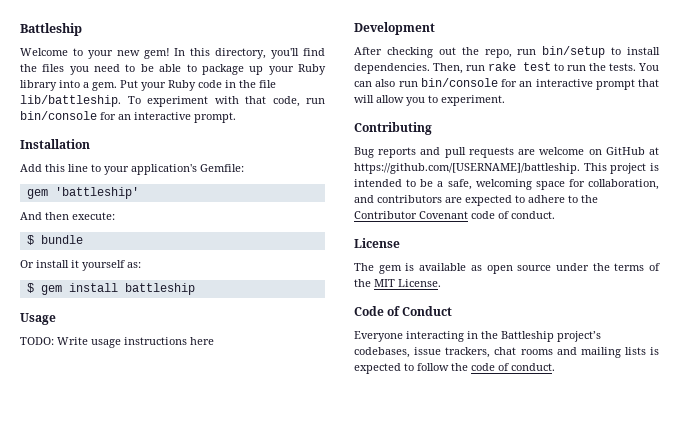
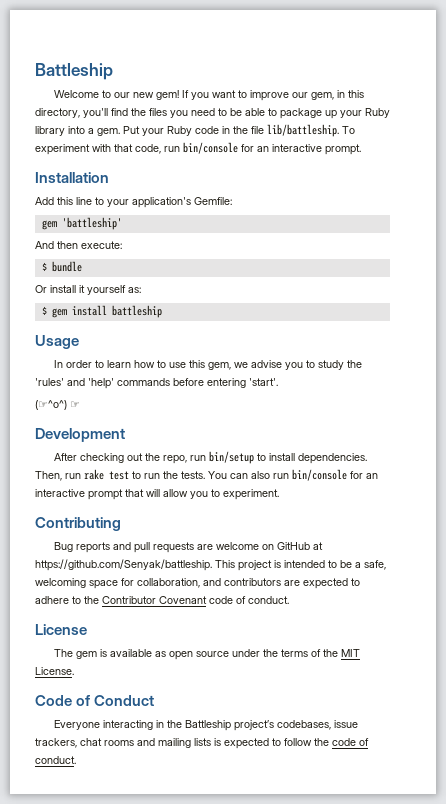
[87,50,113,59] your -> [113,92,130,98] our
[174,48,186,56] In -> [181,90,345,101] If you want to improve our gem, in
[20,337,214,348] TODO: Write usage instructions here -> [53,360,362,370] [35,378,278,389] [35,400,80,410] In order to learn how to use this gem, we advise you to study the 'rules' and 'help' commands before entering 'start'. // (☞^o^) ☞
[354,163,580,174] https://github.com/[USERNAME]/battleship. -> [35,559,212,571] https://github.com/Senyak/battleship.

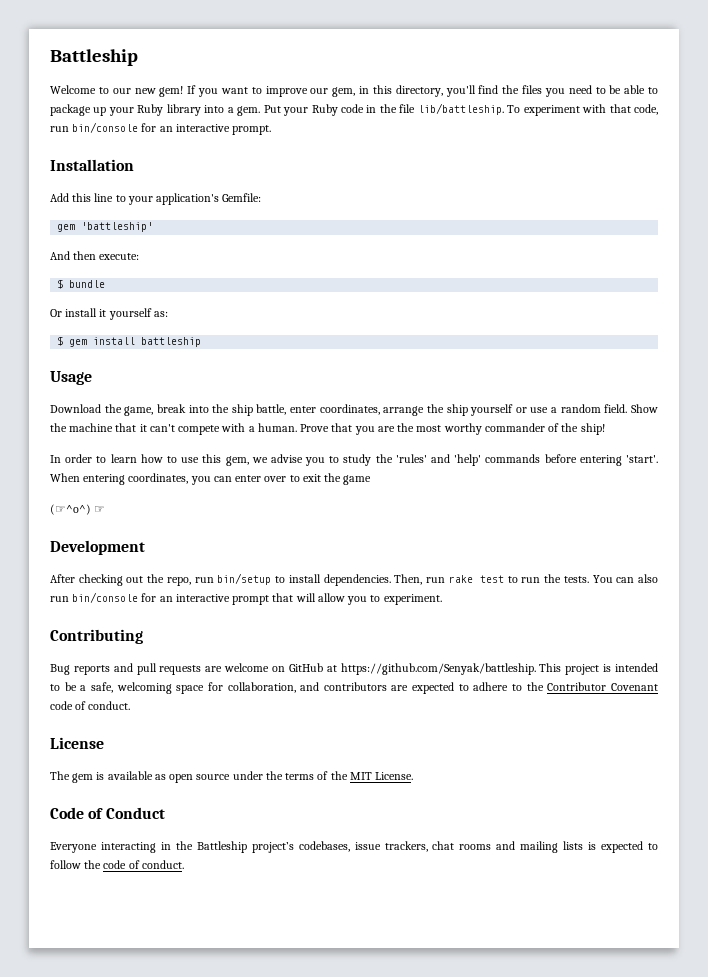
(79, 342) none -> [50,404,659,416] [50,423,605,435] // Download the game, break into the ship battle, enter coordinates, arrange the ship yourself or use a random field. Show the machine that it can't compete with a human. Prove that you are the most worthy commander of the ship!
(278, 382) none -> [50,473,372,485] When entering coordinates, you can enter over to exit the game

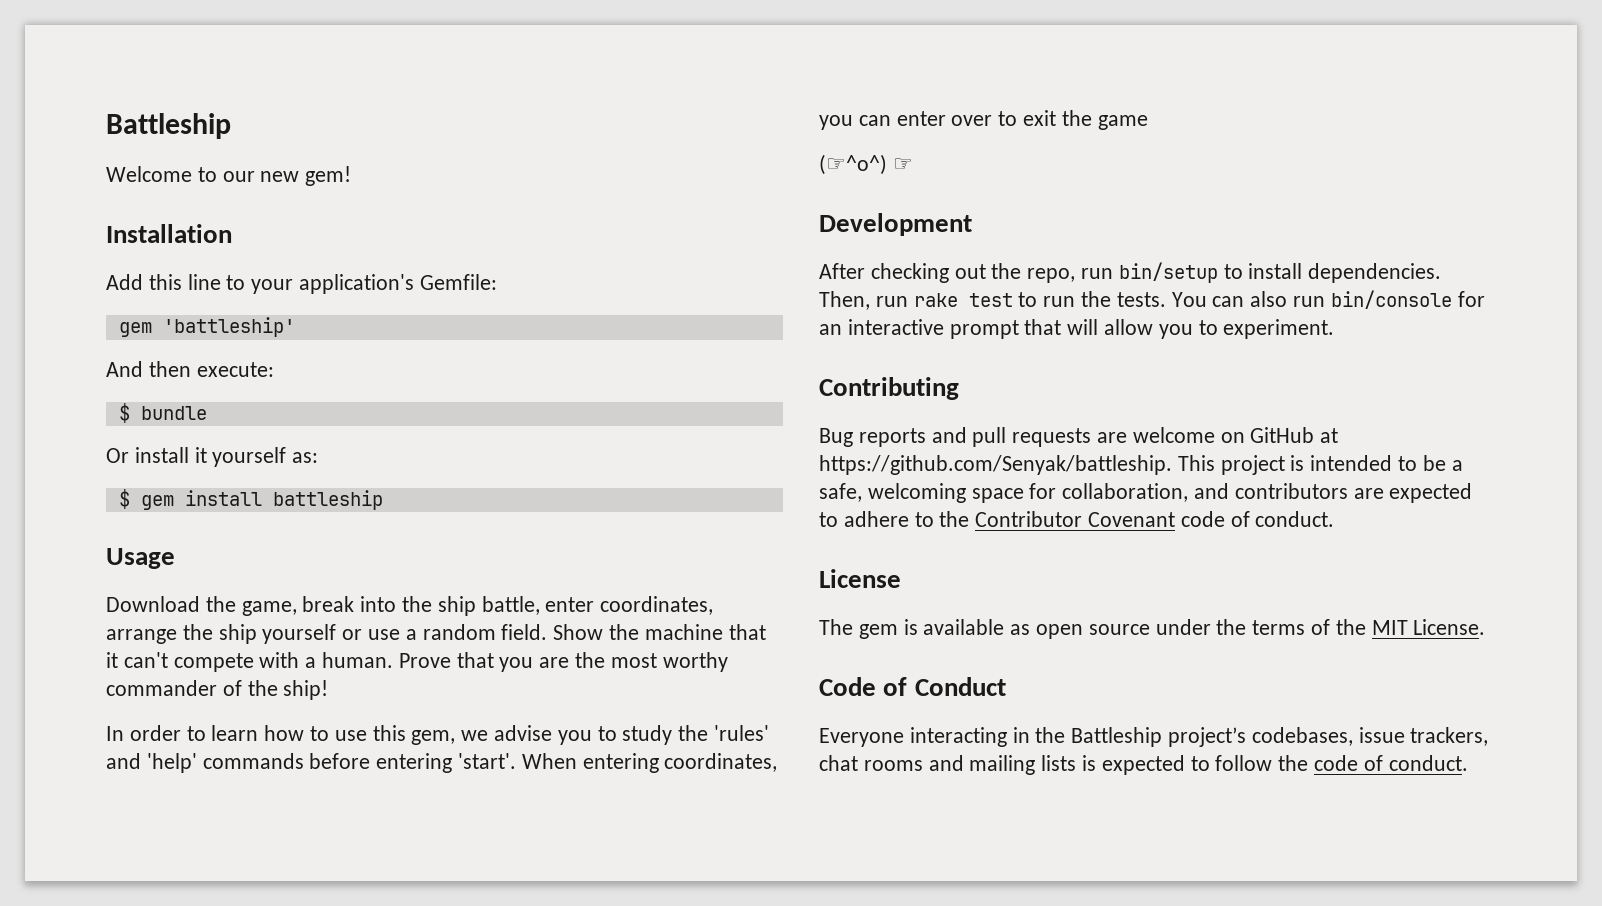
[187,85,658,97] [50,103,658,116] [50,122,272,135] If you want to improve our gem, in this directory, you'll find the files you need to be able to package up your Ruby library into a gem. Put your Ruby code in the file lib/battleship. To experiment with that code, run bin/console for an interactive prompt. -> (352, 176) none

